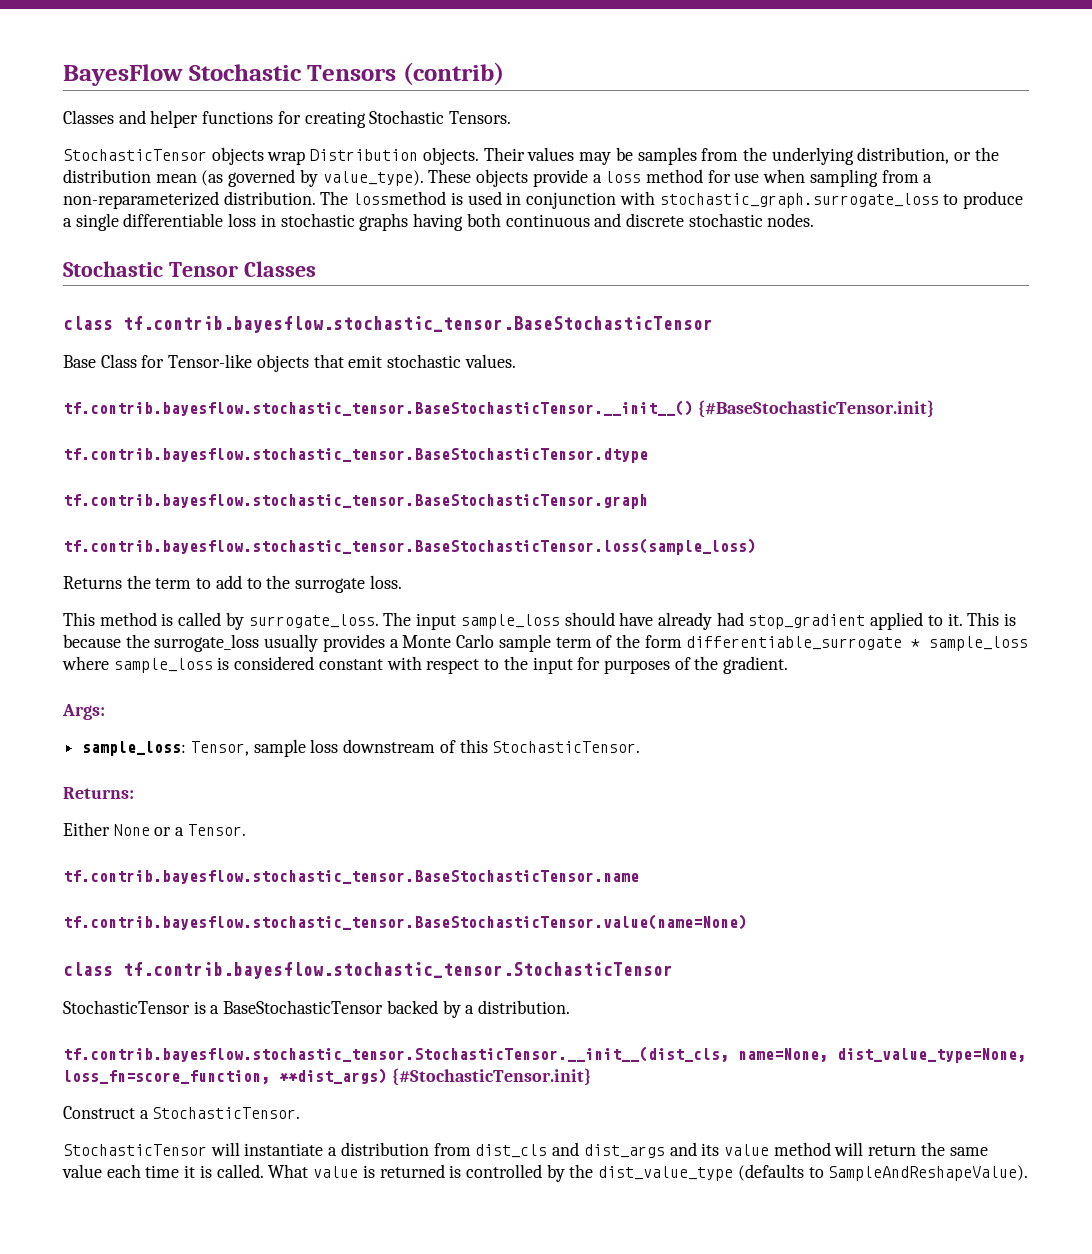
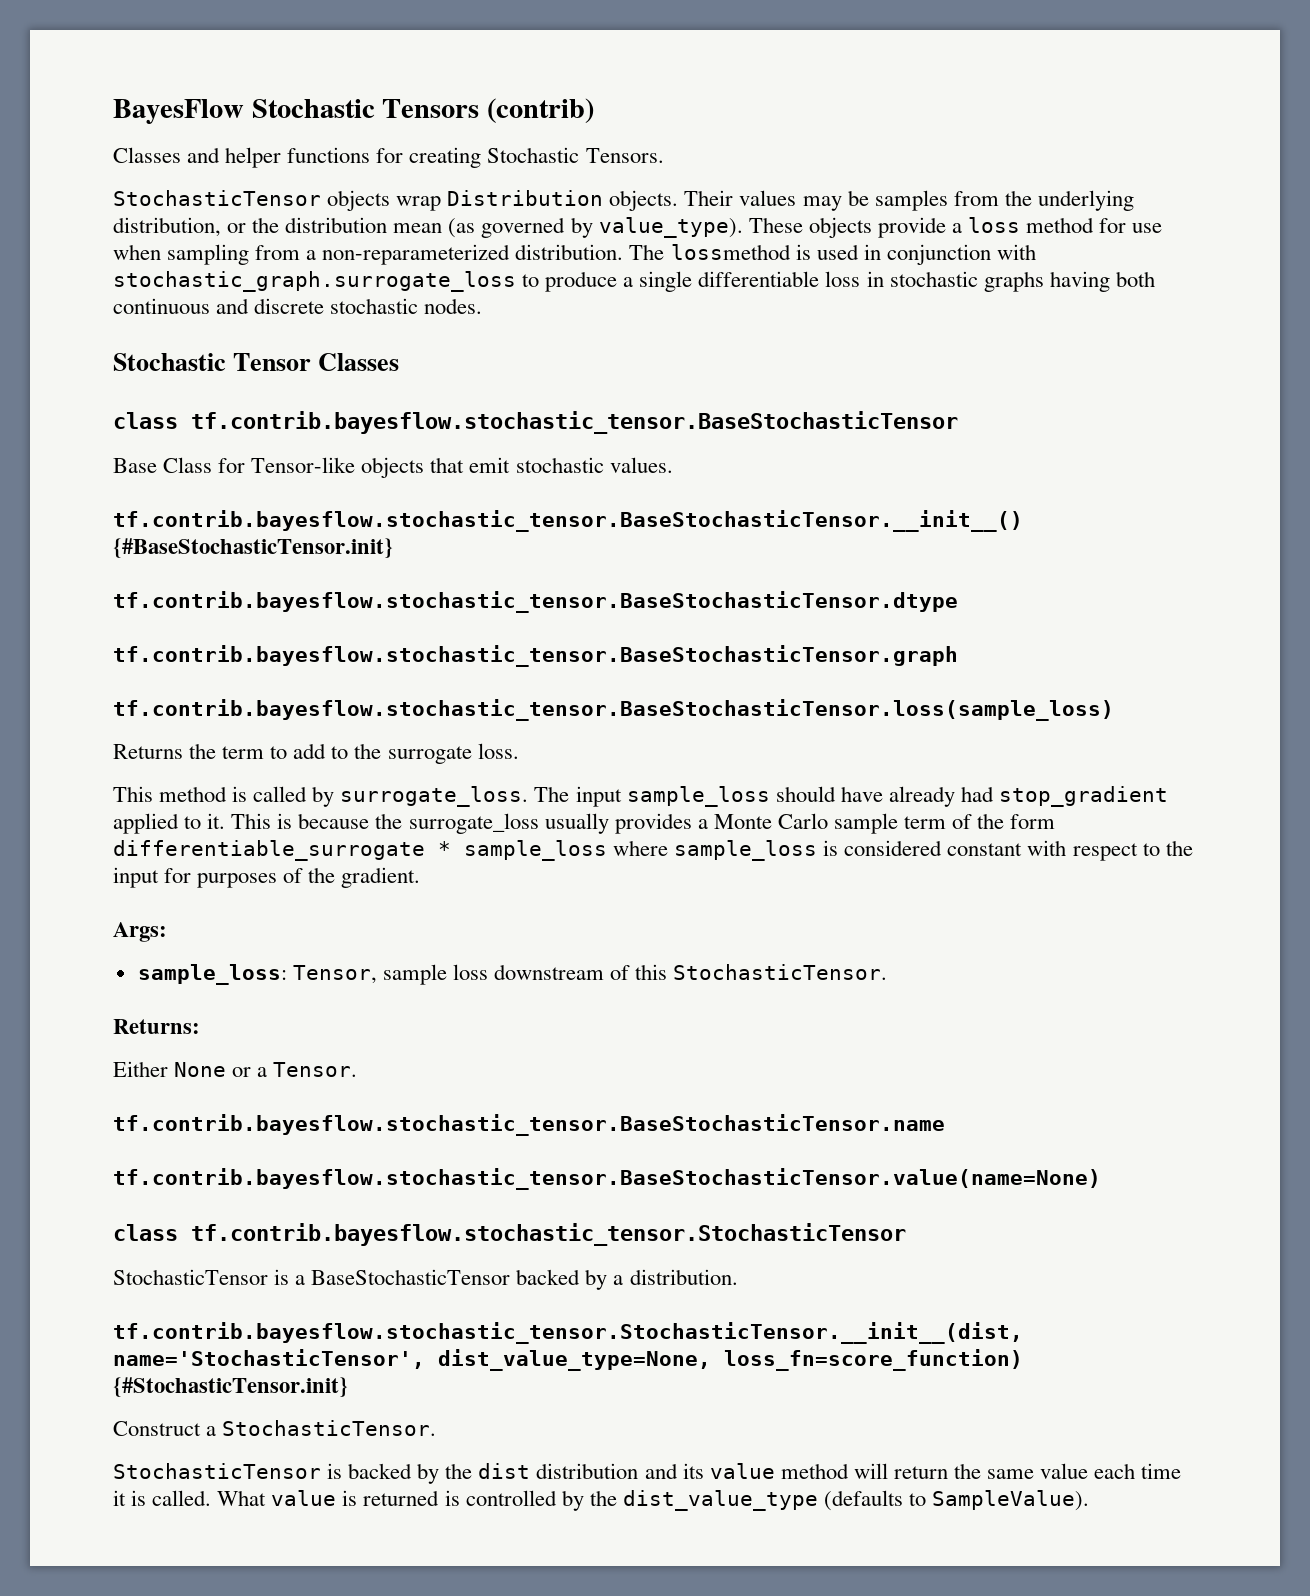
[63,1046,1026,1063] [63,1068,387,1084] tf.contrib.bayesflow.stochastic_tensor.StochasticTensor.__init__(dist_cls, name=None, dist_value_type=None, loss_fn=score_function, **dist_args) -> [113,1322,1023,1344] [113,1349,1023,1371] tf.contrib.bayesflow.stochastic_tensor.StochasticTensor.__init__(dist, name='StochasticTensor', dist_value_type=None, loss_fn=score_function)
[210,1142,665,1158] will instantiate a distribution from dist_cls and dist_args -> [327,1463,639,1484] is backed by the dist distribution
[828,1165,1029,1181] SampleAndReshapeValue). -> [932,1490,1090,1511] SampleValue).

